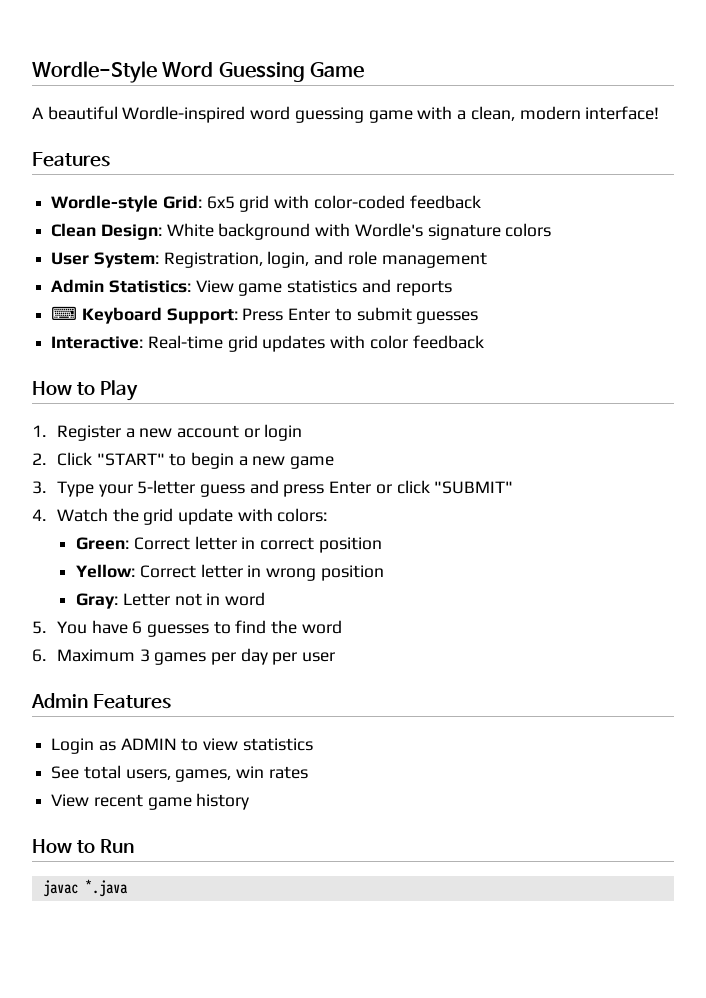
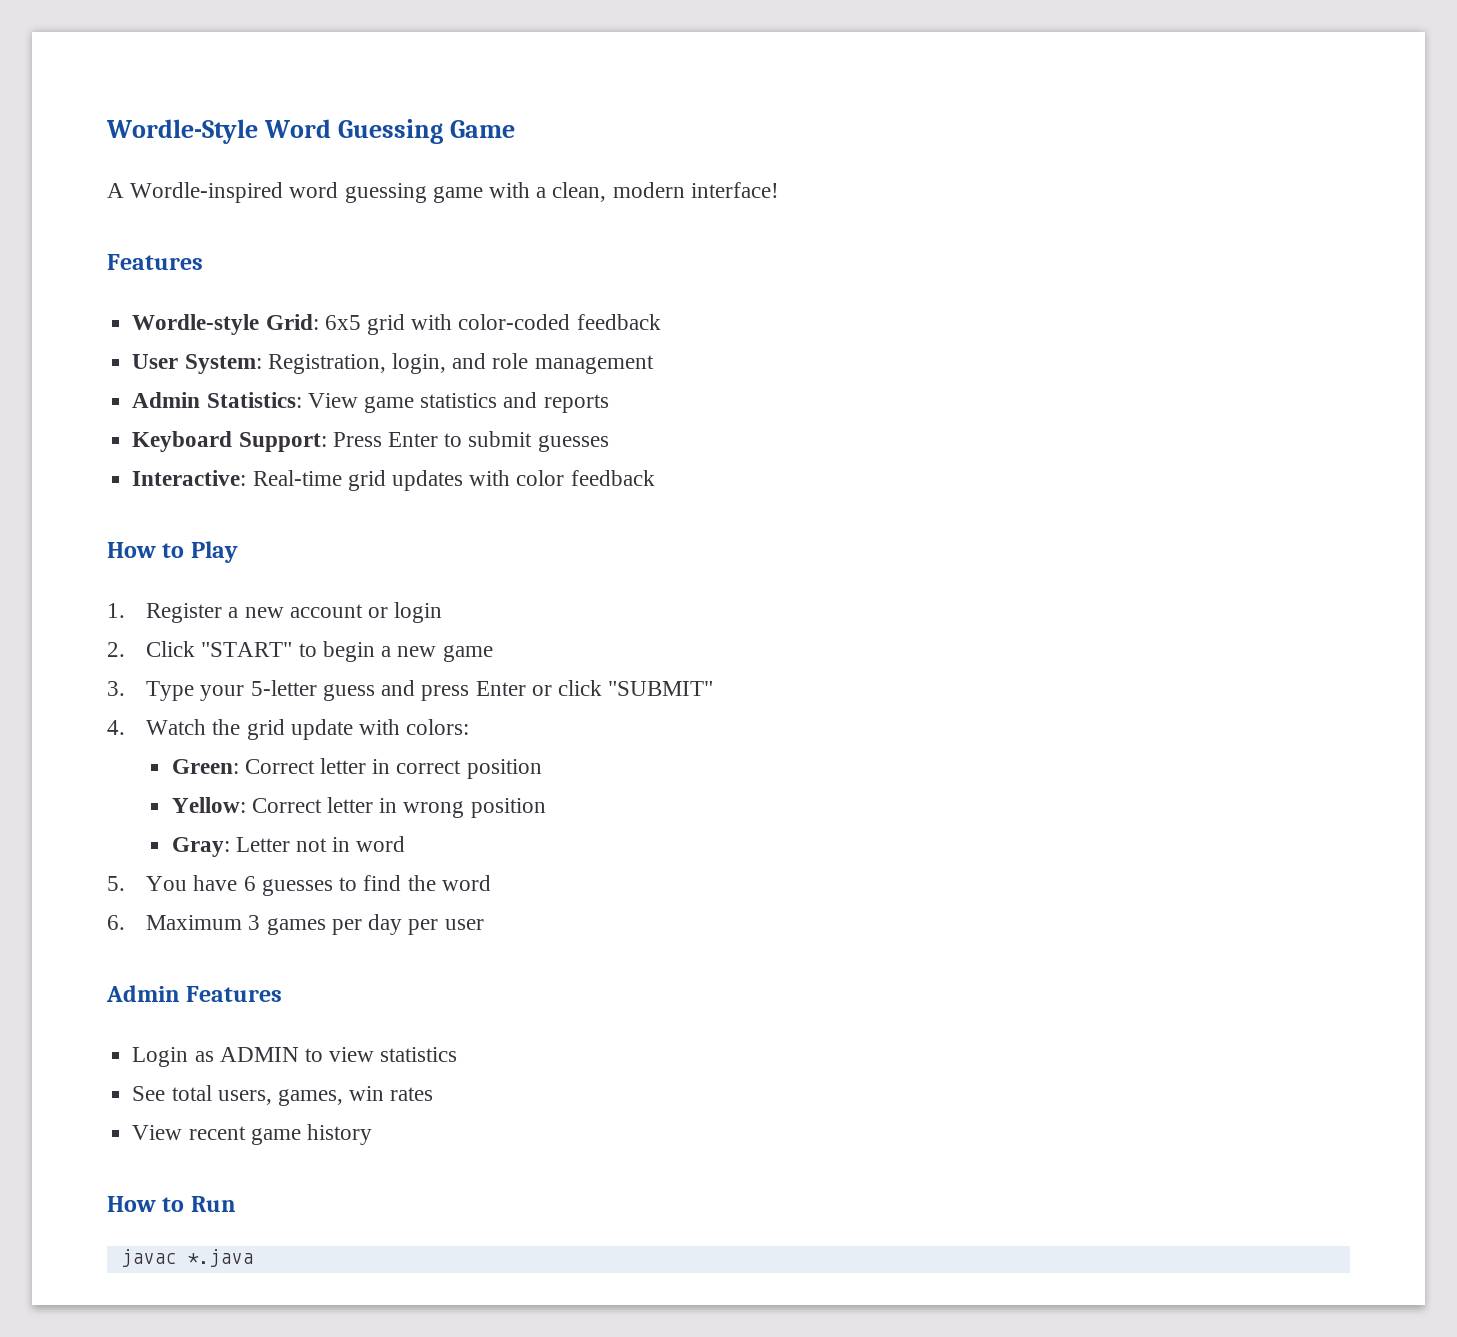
[47,106,118,120] beautiful -> (124, 190) none
[51,223,552,240] // Clean Design: White background with Wordle's signature colors -> (661, 322) none
[51,306,78,320] ⌨ -> (609, 403) none

